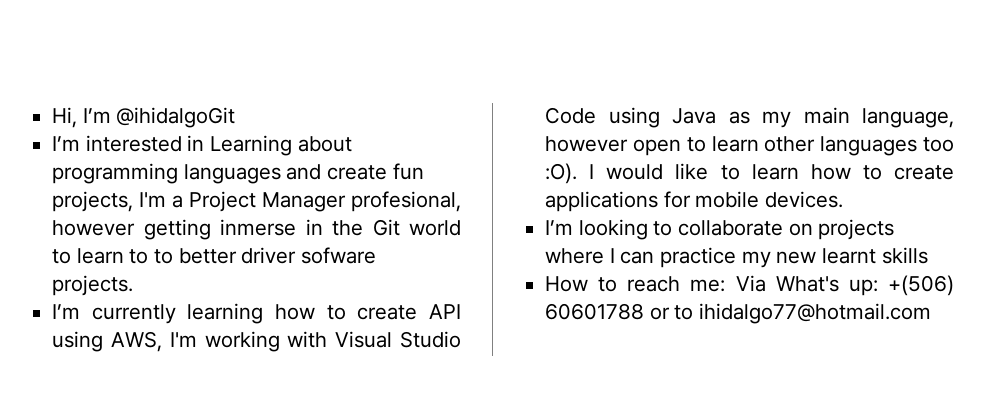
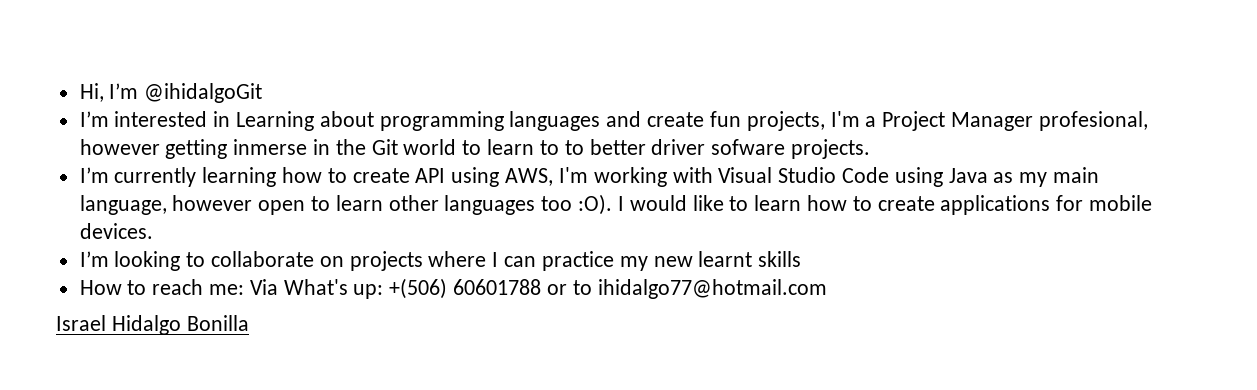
(932, 313) none -> [56,315,249,335] // Israel Hidalgo Bonilla

